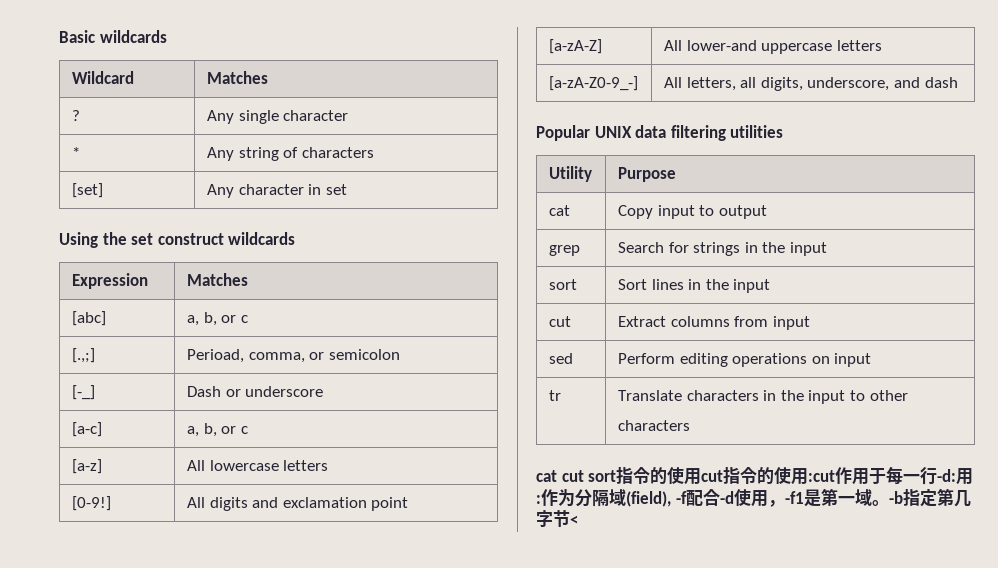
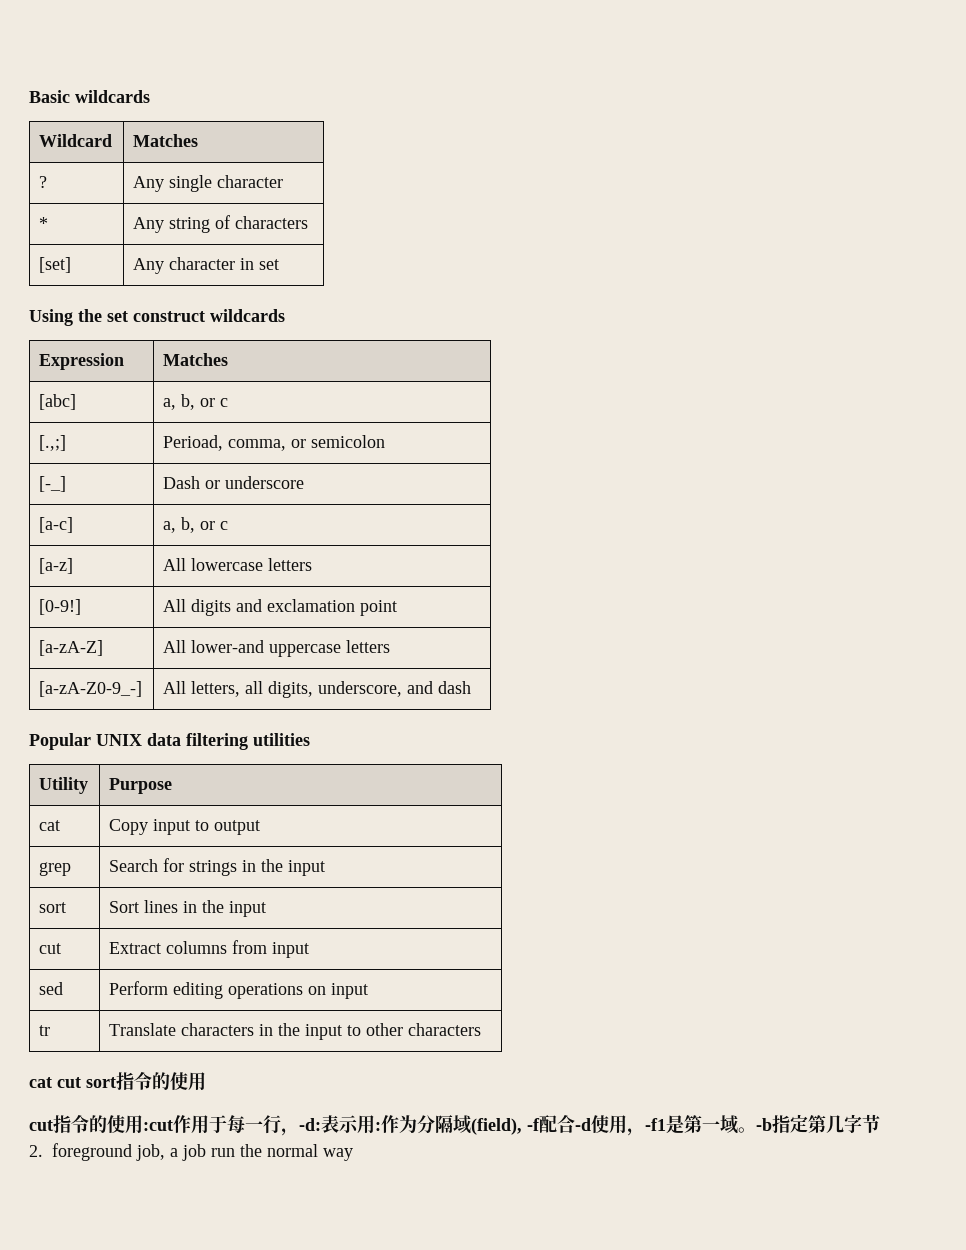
(702, 476) none -> (206, 1081) //
[937,469,957,482] -d: -> [281,1115,359,1136] ，-d:表示
[570,515,578,525] < -> [29,1143,353,1161] // 2. foreground job, a job run the normal way

